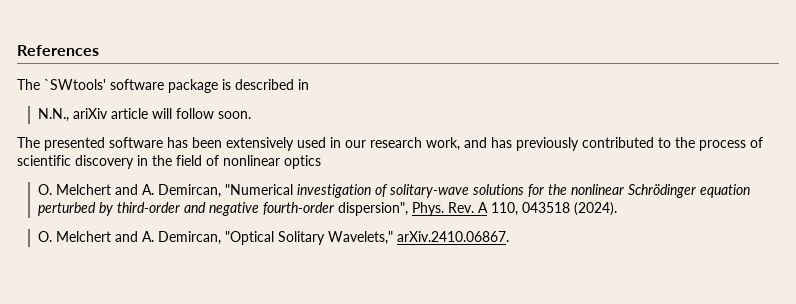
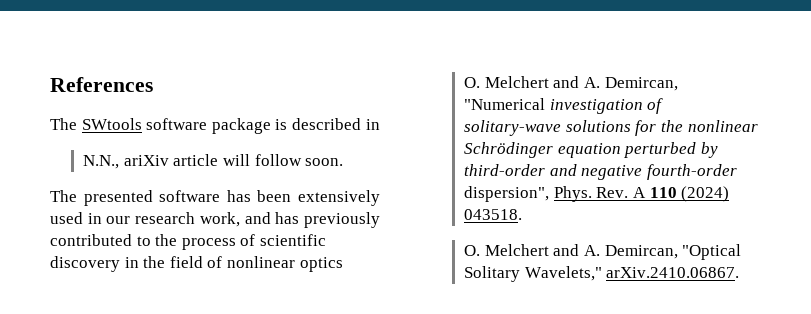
[44,79,106,90] `SWtools' -> [81,118,142,130] SWtools
[491,202,618,216] 110, 043518 (2024). -> [649,186,730,202] [464,209,523,220] 110 (2024) 043518.

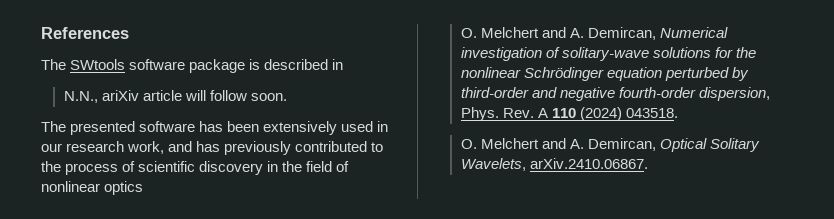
[464,98,546,110] "Numerical -> [659,27,728,38] Numerical
[464,186,550,202] dispersion", -> [698,87,770,101] dispersion,
[682,244,742,260] [464,266,602,282] "Optical Solitary Wavelets," -> [659,138,760,152] [460,158,526,171] Optical Solitary Wavelets,

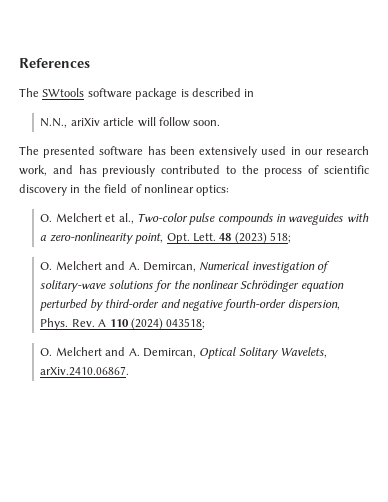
[104,181,144,195] optics -> [196,185,230,196] [40,213,369,225] [40,232,292,244] optics: // O. Melchert et al., Two-color pulse compounds in waveguides with a zero-nonlinearity point, Opt. Lett. 48 (2023) 518;
[625,108,678,118] 043518. -> [166,318,206,329] 043518;

